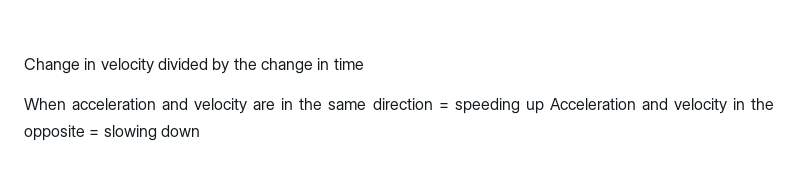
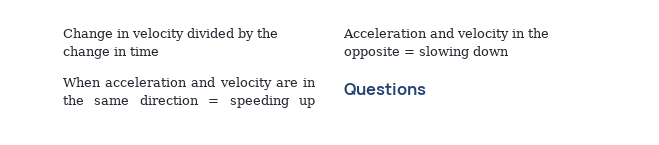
(200, 131) none -> [344,83,426,96] // Questions

